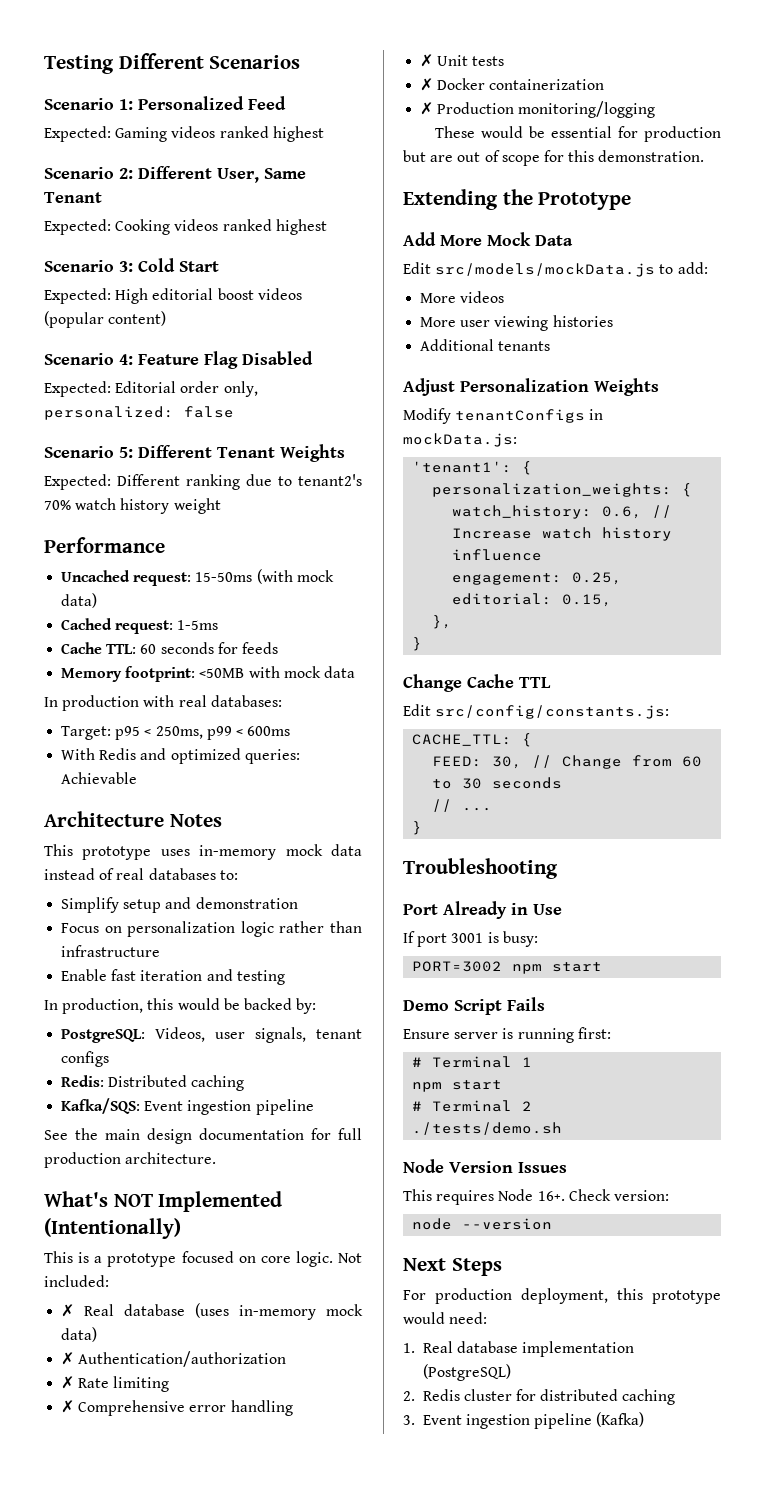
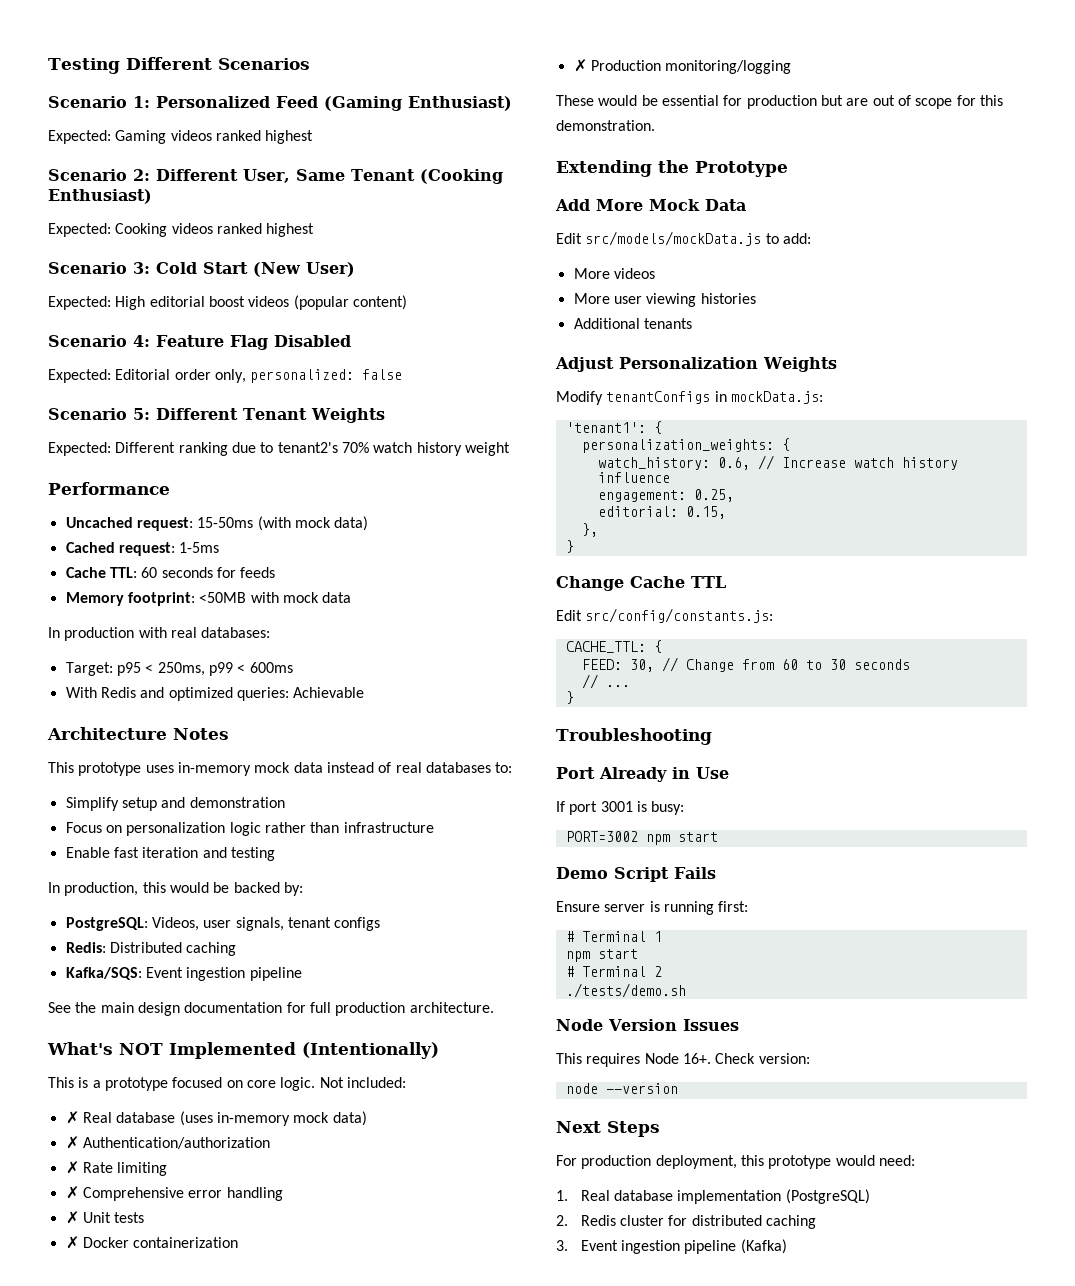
(286, 103) none -> [323,96,512,111] (Gaming Enthusiast)
(102, 197) none -> [419,169,503,184] [48,189,152,204] (Cooking Enthusiast)
(219, 266) none -> [253,262,355,277] (New User)

